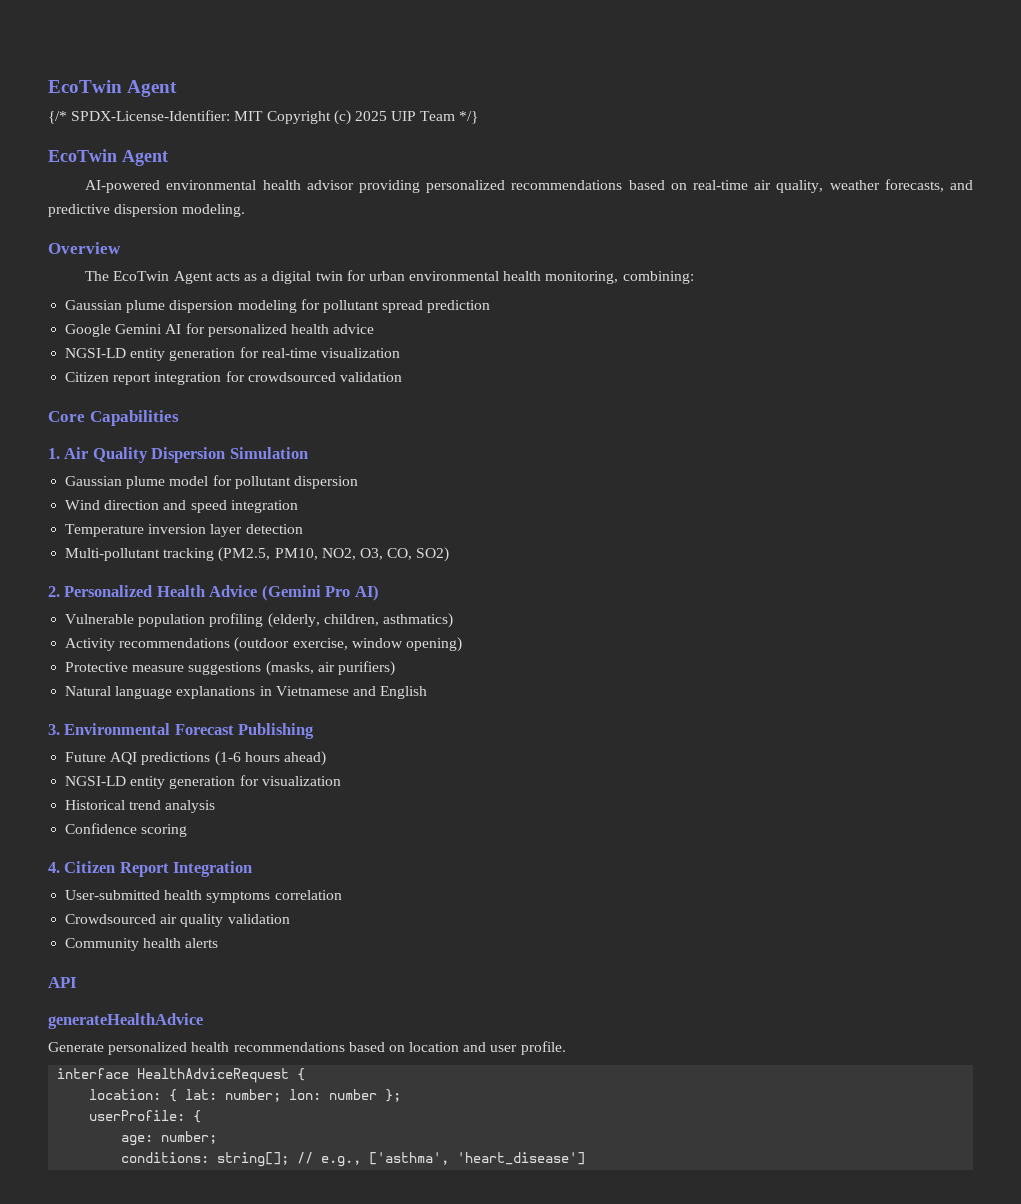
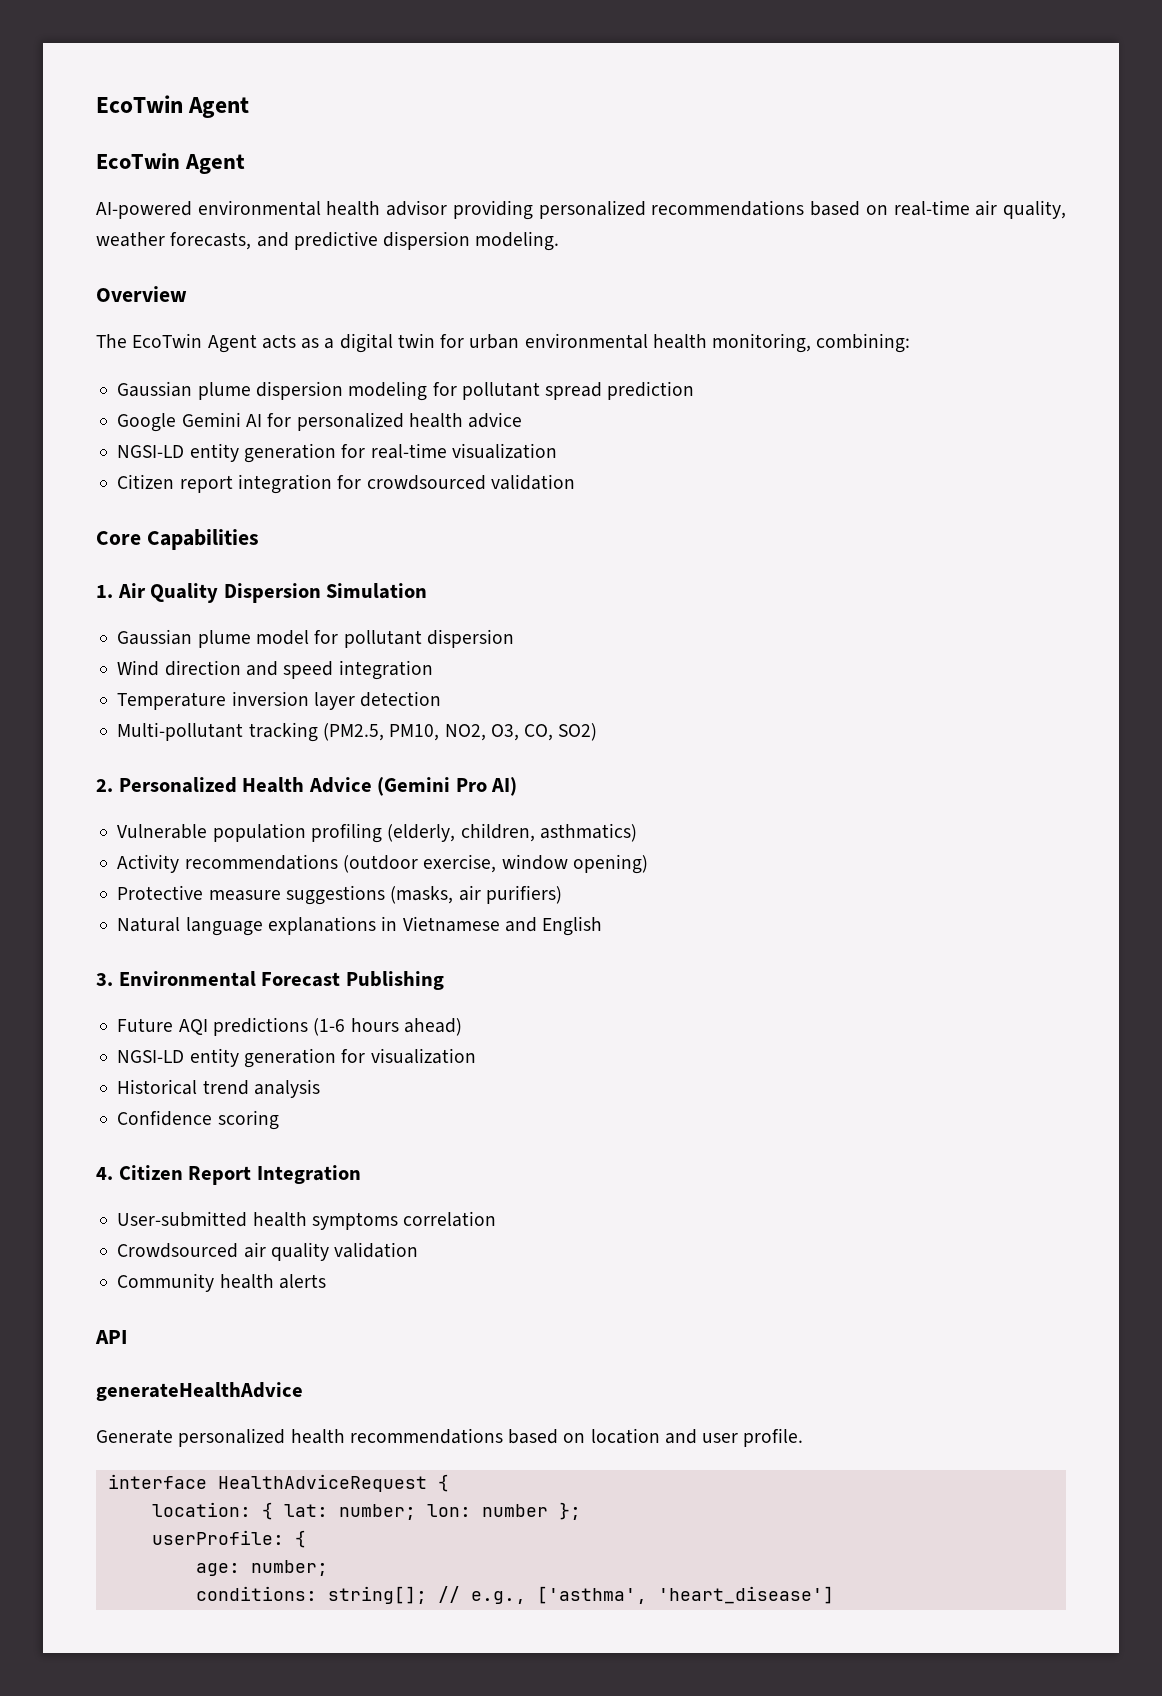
[48,80,178,97] [48,110,479,125] EcoTwin Agent // {/* SPDX-License-Identifier: MIT Copyright (c) 2025 UIP Team */} -> [96,95,250,118] EcoTwin Agent

